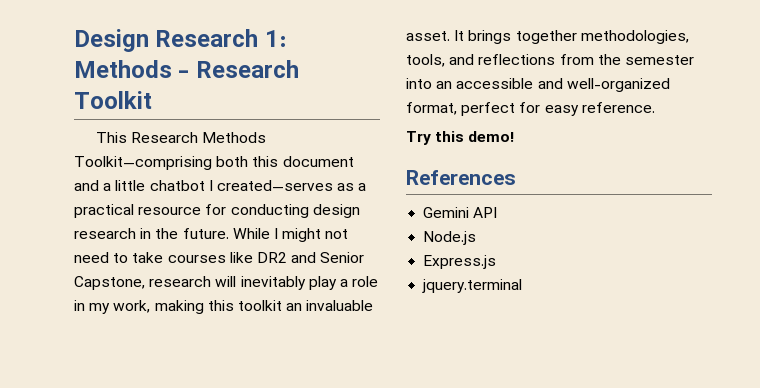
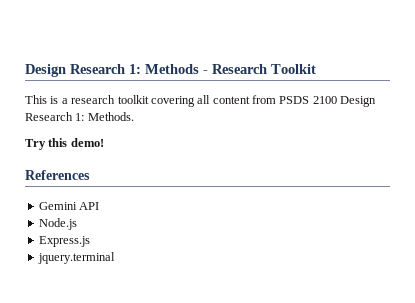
[131,132,267,143] [74,156,354,170] [74,180,367,191] [74,204,360,218] [74,228,349,242] [74,252,365,263] [74,276,379,290] [74,300,374,314] [406,30,689,44] [406,54,694,67] [406,78,670,92] [406,102,655,116] Research Methods Toolkit—comprising both this document and a little chatbot I created—serves as a practical resource for conducting design research in the future. While I might not need to take courses like DR2 and Senior Capstone, research will inevitably play a role in my work, making this toolkit an invaluable asset. It brings together methodologies, tools, and reflections from the semester into an accessible and well-organized format, perfect for easy reference. -> [50,95,377,107] [25,112,134,121] is a research toolkit covering all content from PSDS 2100 Design Research 1: Methods.

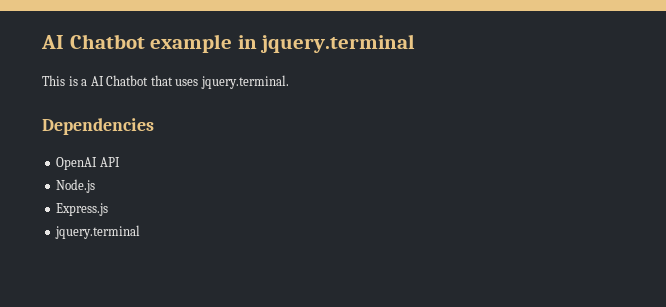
[25,64,316,77] [25,95,377,107] [25,112,134,121] [25,138,104,150] [25,170,90,180] [38,202,77,210] Design Research 1: Methods - Research Toolkit // This is a research toolkit covering all content from PSDS 2100 Design Research 1: Methods. // Try this demo! // References // Gemini -> [41,34,416,53] [42,75,289,89] [42,118,154,135] [56,157,98,170] AI Chatbot example in jquery.terminal // This is a AI Chatbot that uses jquery.terminal. // Dependencies // OpenAI

